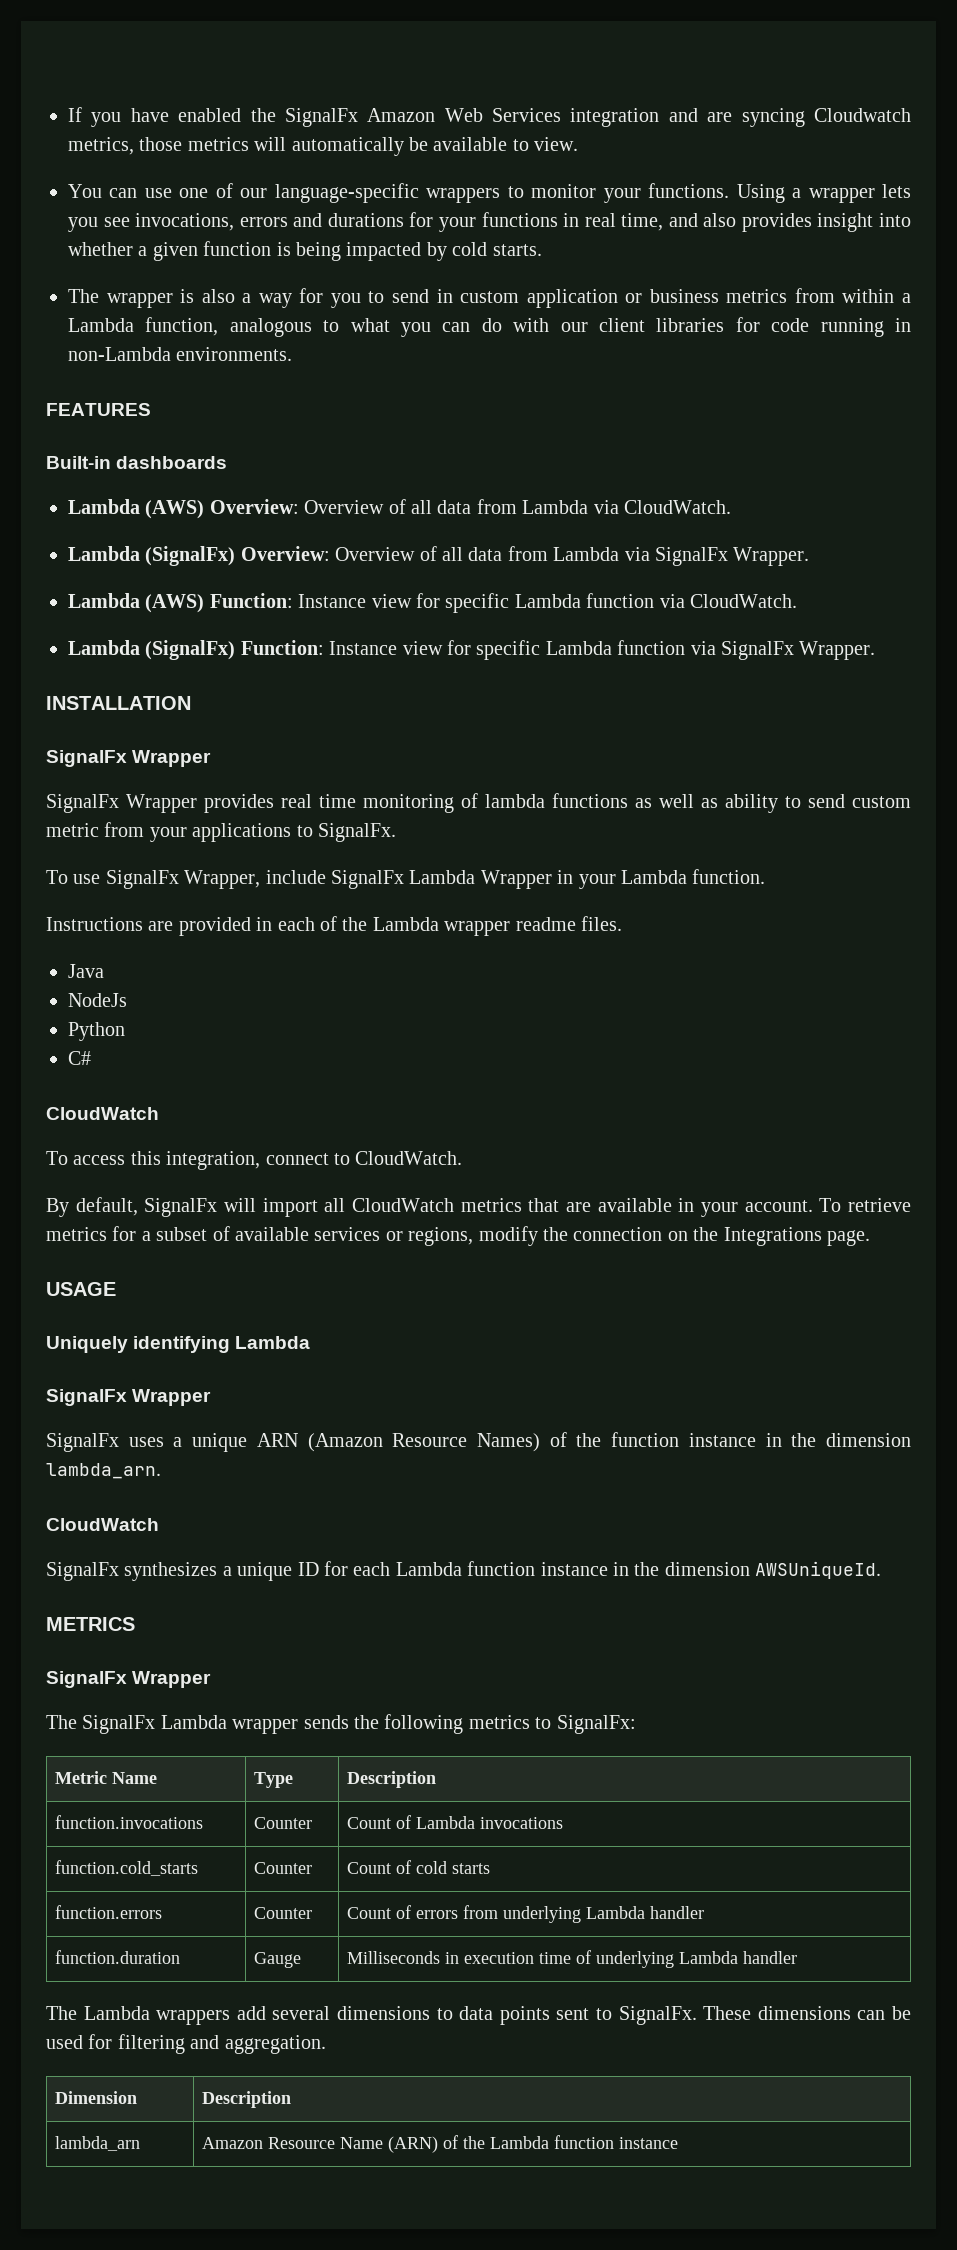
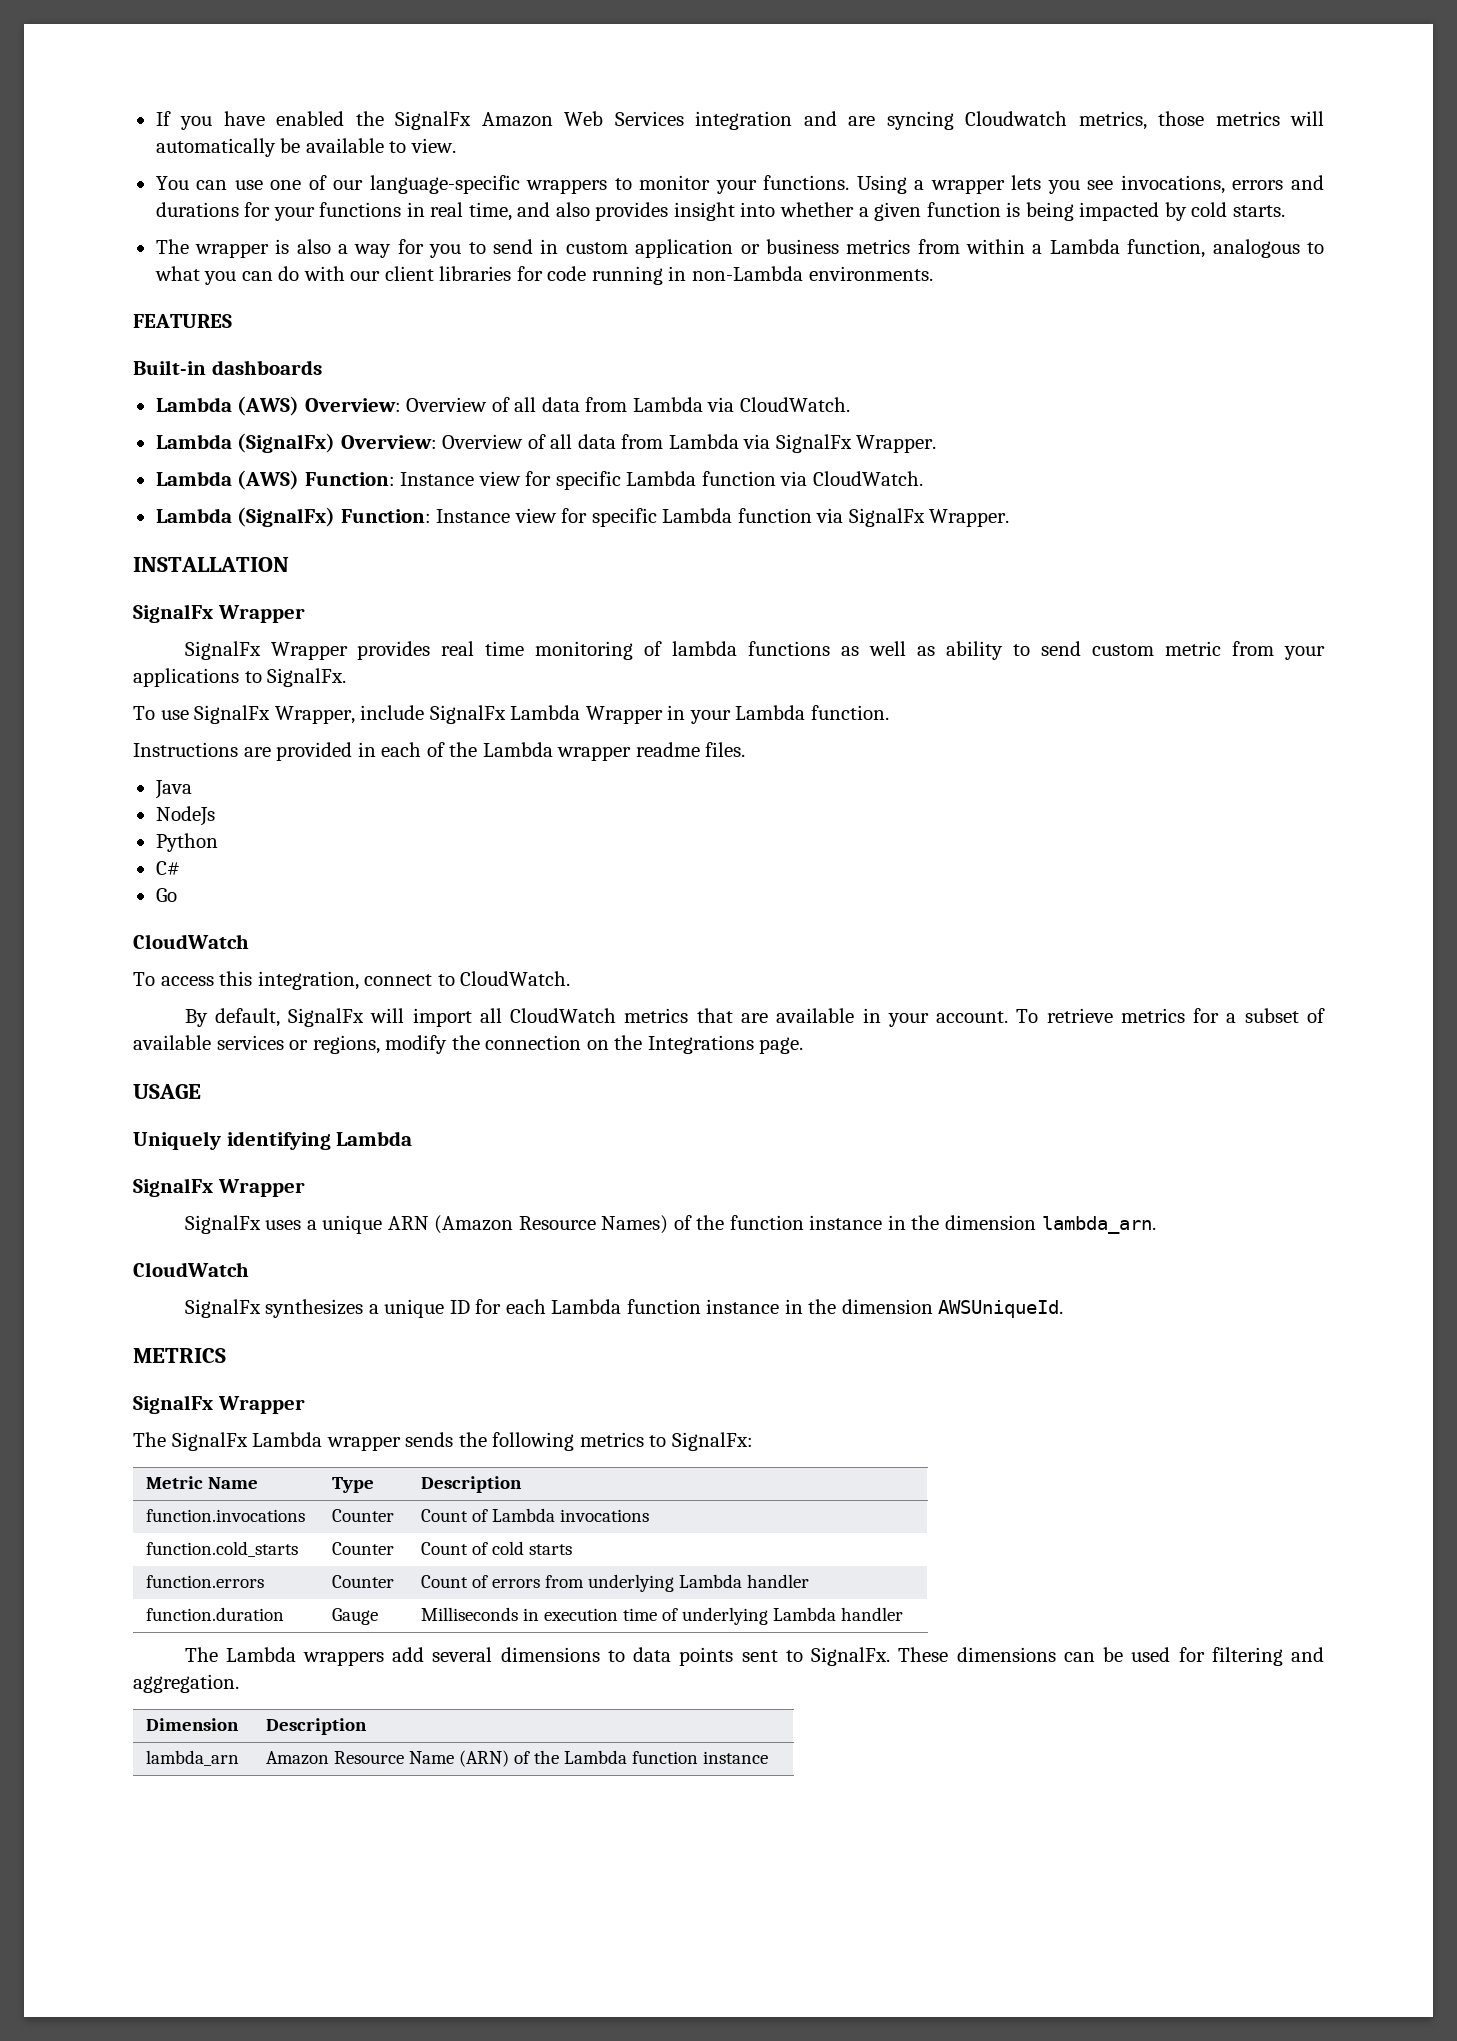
(91, 1058) none -> [155,888,177,902] // Go

